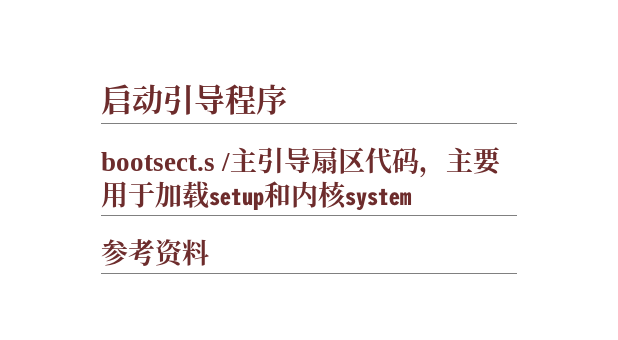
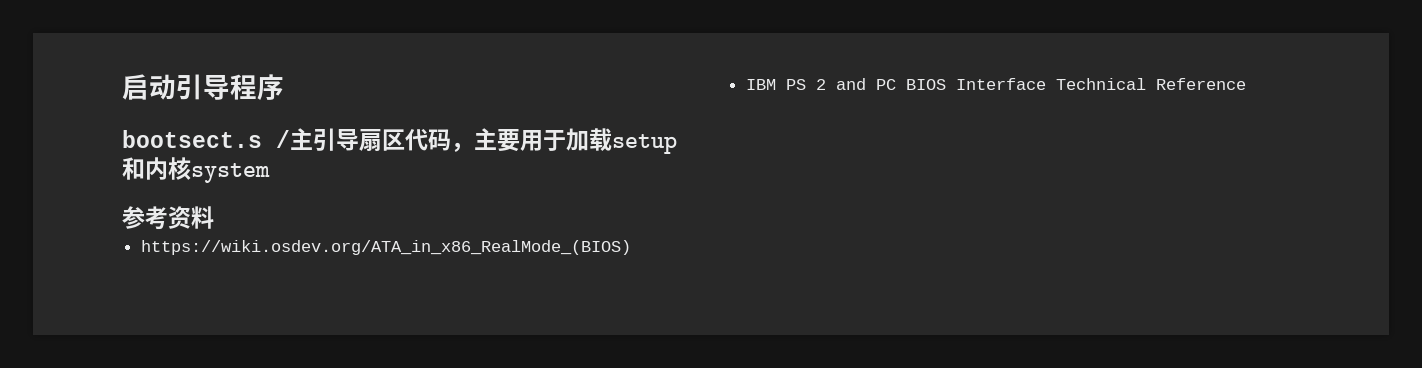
(209, 252) none -> [140,240,631,255] [745,78,1246,90] // https://wiki.osdev.org/ATA_in_x86_RealMode_(BIOS) // IBM PS 2 and PC BIOS Interface Technical Reference

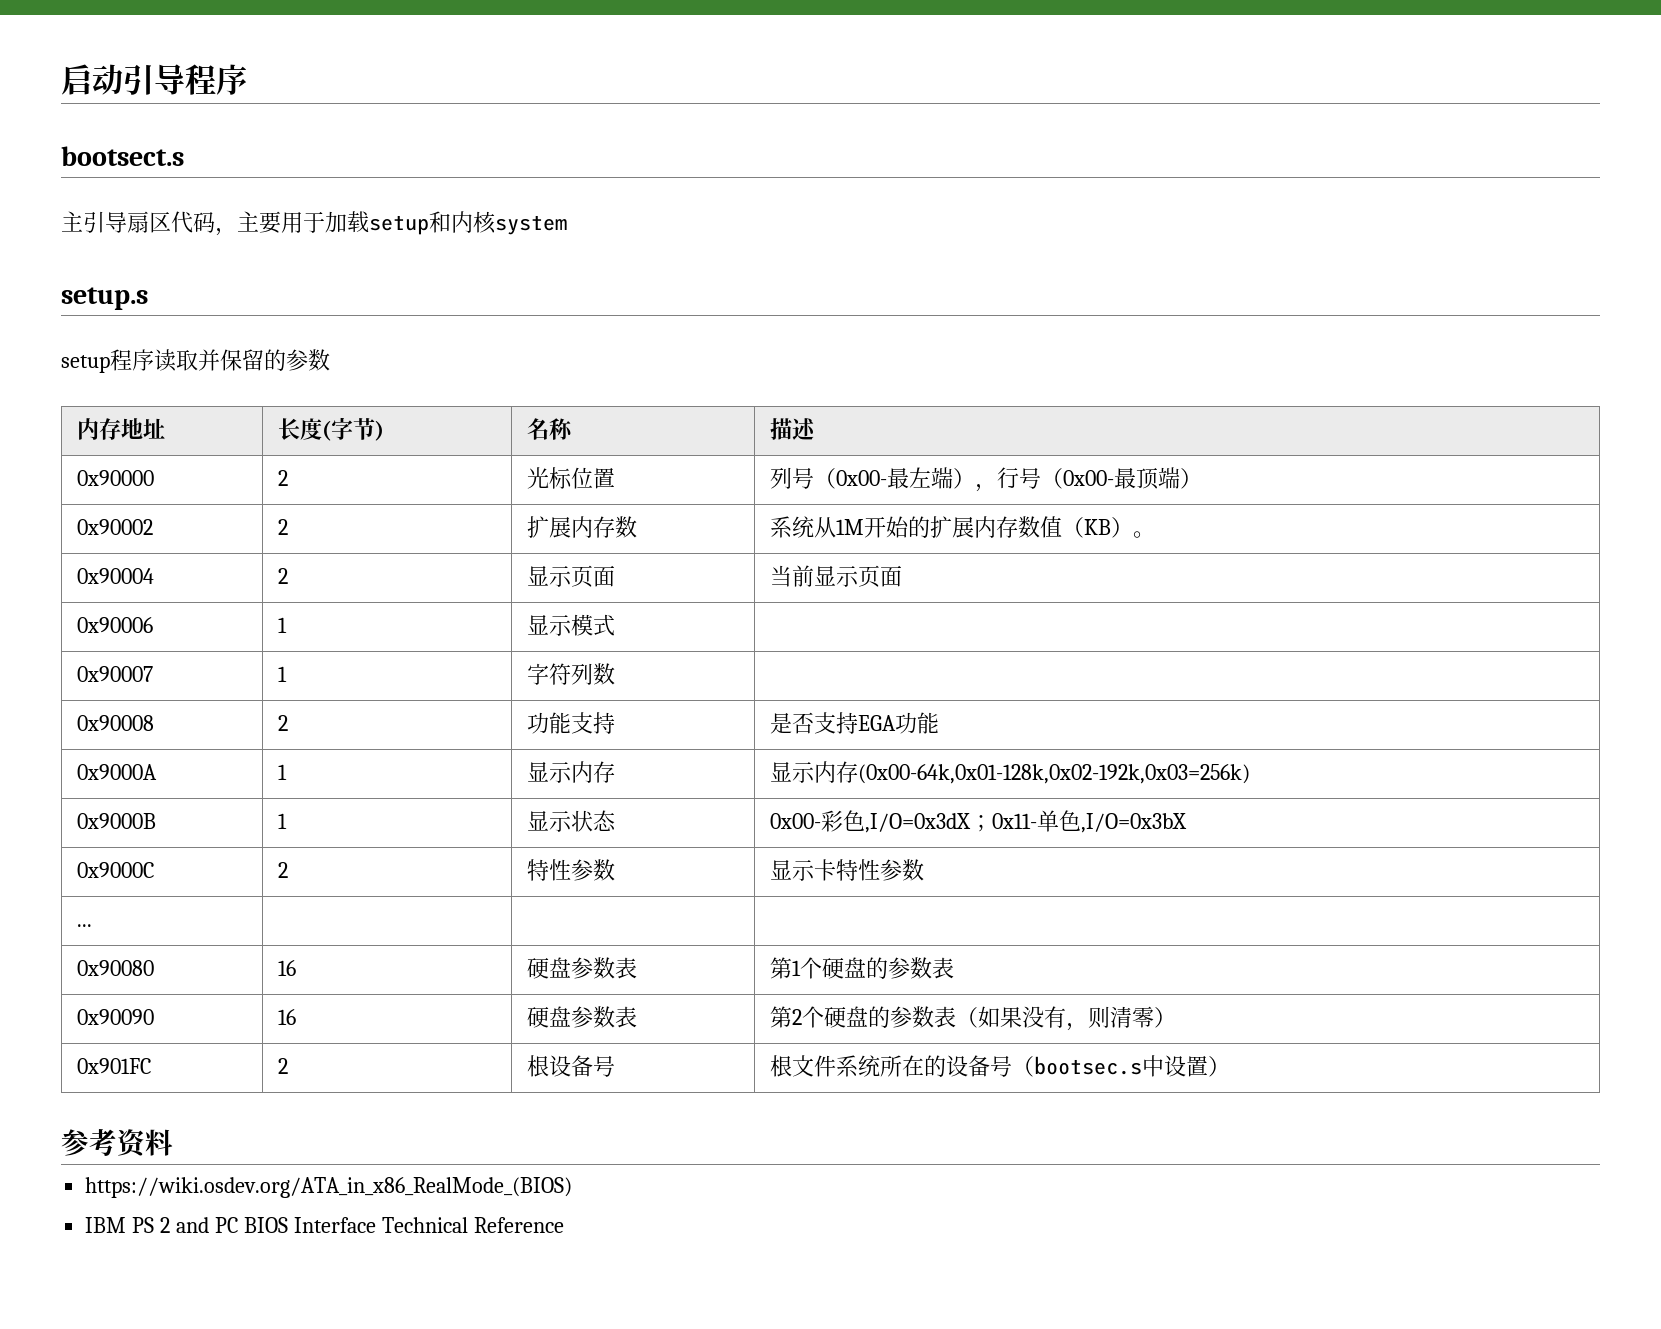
[276,130,290,148] / -> (184, 156) //
(270, 173) none -> [61,287,148,310] [61,349,330,373] [76,418,165,440] [277,417,384,441] [526,418,573,440] [769,418,816,440] [76,470,154,486] [277,470,288,486] [526,467,615,489] [769,467,1202,492] [76,519,153,535] [277,519,288,535] [526,516,637,538] [769,516,1155,538] [76,568,154,584] [277,568,288,584] [526,565,615,587] [769,565,902,587] [76,617,153,633] [277,617,287,633] [526,614,615,636] [76,666,153,682] [277,666,287,682] [526,663,615,685] [76,715,154,731] [277,715,288,731] [526,712,615,734] [769,712,939,734] [76,764,157,780] [277,764,287,780] [526,761,615,783] [769,761,1250,784] [76,813,156,829] [277,813,287,829] [526,810,616,832] [769,810,1187,833] [76,862,154,878] [277,862,288,878] [526,859,615,881] [769,859,924,881] [76,924,92,927] [76,960,154,976] [277,960,296,976] [526,957,637,979] [769,957,954,979] [76,1009,154,1025] [277,1009,296,1025] [526,1006,637,1028] [769,1006,1176,1031] [76,1058,151,1074] [277,1058,288,1074] [526,1055,615,1077] [769,1055,1230,1077] // setup.s // setup程序读取并保留的参数 // 内存地址 | 长度(字节) | 名称 | 描述 // 0x90000 | 2 | 光标位置 | 列号（0x00-最左端），行号（0x00-最顶端） // 0x90002 | 2 | 扩展内存数 | 系统从1M开始的扩展内存数值（KB）。 // 0x90004 | 2 | 显示页面 | 当前显示页面 // 0x90006 | 1 | 显示模式 | // 0x90007 | 1 | 字符列数 | // 0x90008 | 2 | 功能支持 | 是否支持EGA功能 // 0x9000A | 1 | 显示内存 | 显示内存(0x00-64k,0x01-128k,0x02-192k,0x03=256k) // 0x9000B | 1 | 显示状态 | 0x00-彩色,I/O=0x3dX；0x11-单色,I/O=0x3bX // 0x9000C | 2 | 特性参数 | 显示卡特性参数 // ... | | | // 0x90080 | 16 | 硬盘参数表 | 第1个硬盘的参数表 // 0x90090 | 16 | 硬盘参数表 | 第2个硬盘的参数表（如果没有，则清零） // 0x901FC | 2 | 根设备号 | 根文件系统所在的设备号（bootsec.s中设置）

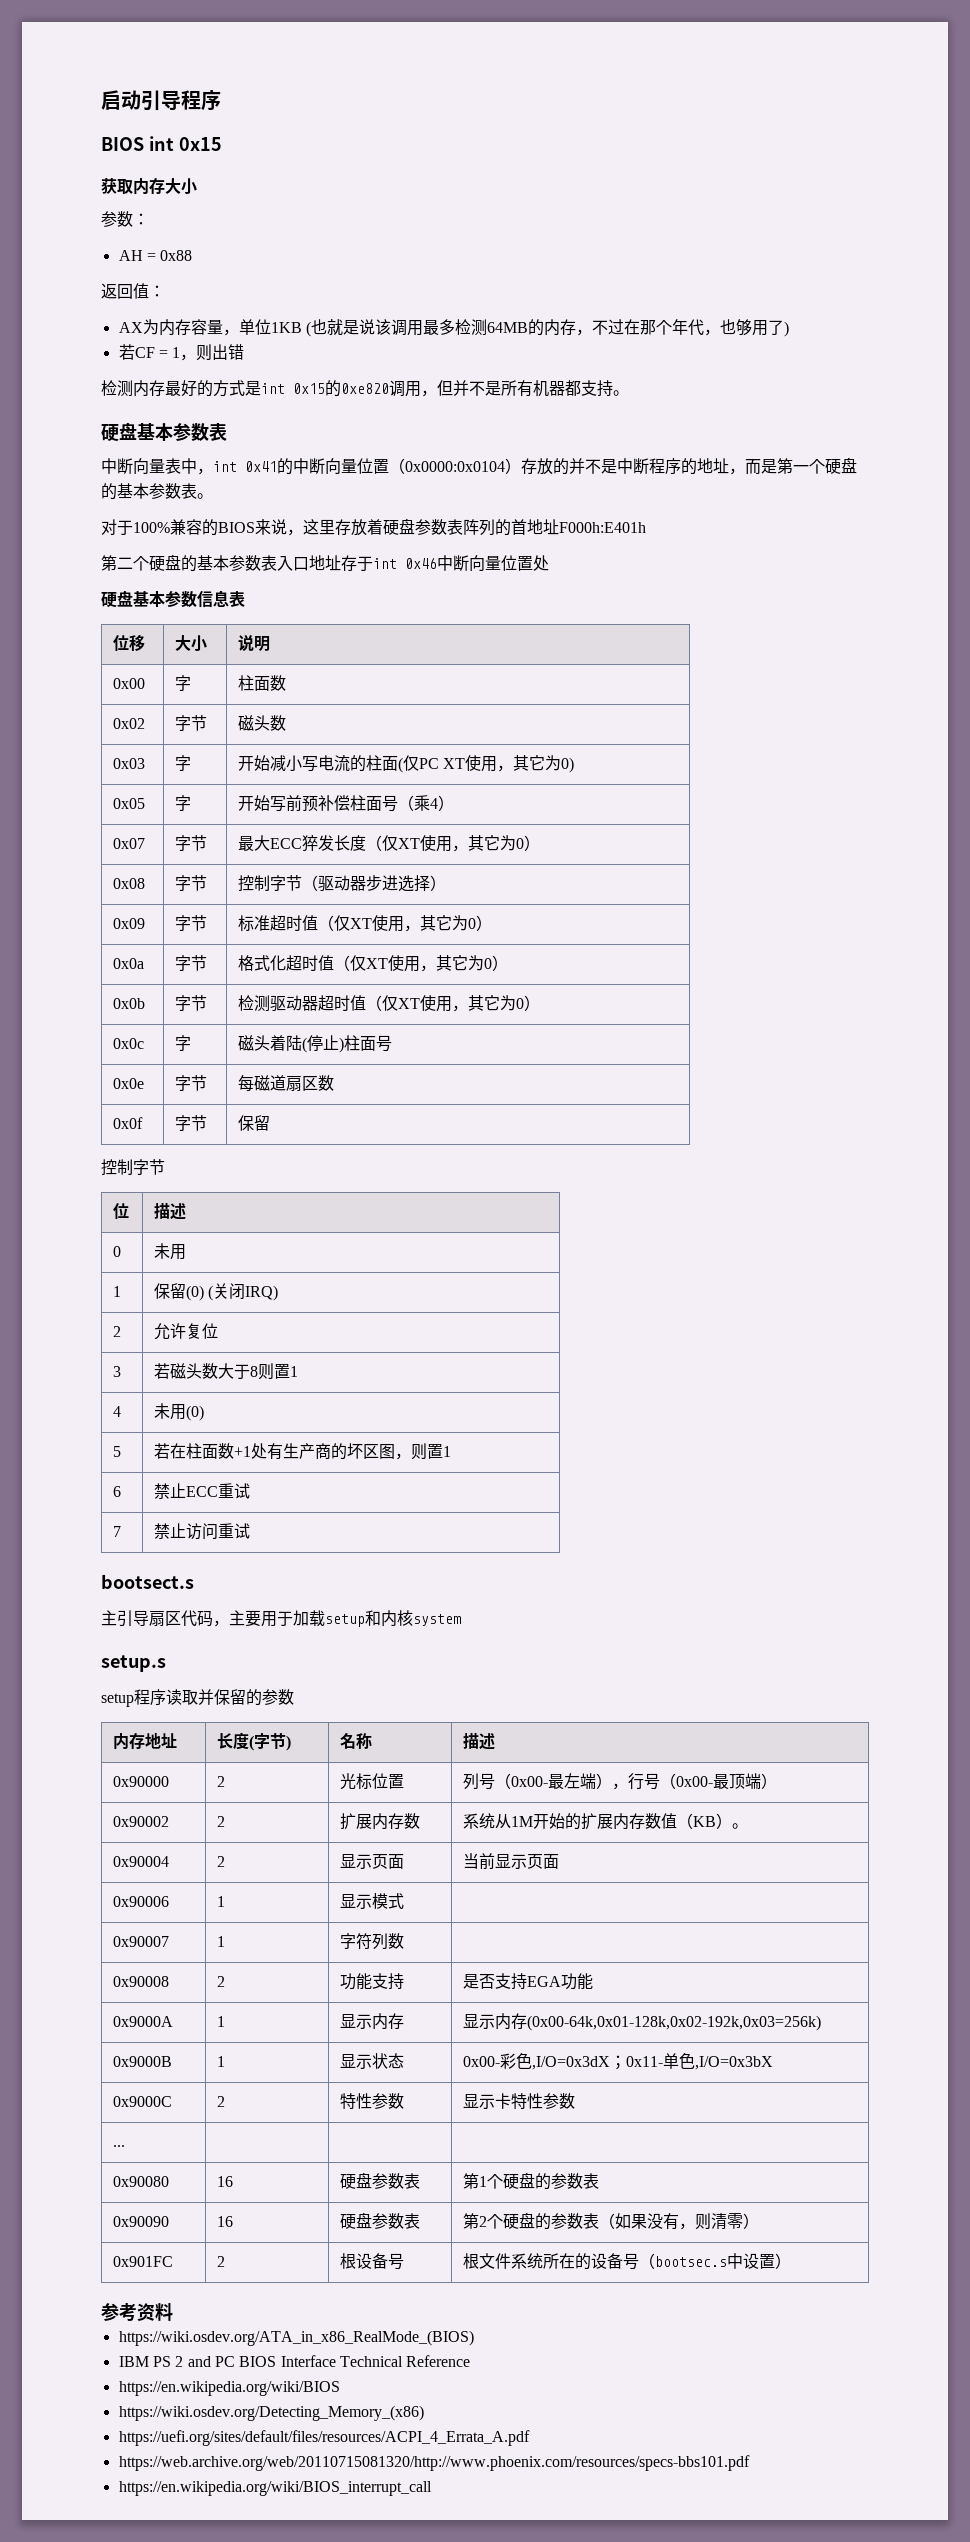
(247, 79) none -> [101,136,222,151] [101,178,197,195] [101,211,149,227] [118,250,193,261] [101,283,165,299] [118,319,789,337] [118,344,245,361] [101,380,629,397] [101,422,227,442] [101,457,857,475] [101,483,213,500] [101,518,646,536] [101,554,549,572] [101,590,245,608] [113,635,146,652] [175,635,208,651] [238,635,271,652] [113,678,146,689] [175,675,192,691] [238,675,287,691] [113,718,146,729] [175,715,208,731] [238,715,287,731] [113,758,146,769] [175,755,192,771] [238,755,575,773] [113,798,146,809] [175,795,192,811] [238,795,455,812] [113,838,146,849] [175,835,208,851] [238,835,541,852] [113,878,146,889] [175,875,208,891] [238,875,447,892] [113,918,146,929] [175,915,208,931] [238,915,493,932] [113,958,145,969] [175,955,208,971] [238,955,509,972] [113,998,146,1009] [175,995,208,1011] [238,995,541,1012] [113,1038,145,1049] [175,1035,192,1051] [238,1035,393,1053] [113,1078,145,1089] [175,1075,208,1091] [238,1075,335,1091] [113,1117,144,1129] [175,1115,208,1131] [238,1115,271,1131] [101,1159,165,1176] [113,1203,130,1219] [154,1203,187,1220] [113,1246,122,1257] [154,1243,187,1260] [113,1286,122,1297] [154,1283,279,1301] [113,1326,122,1337] [154,1323,219,1340] [113,1366,122,1377] [154,1363,299,1380] [113,1406,122,1417] [154,1403,205,1421] [113,1446,122,1457] [154,1443,452,1460] [113,1486,122,1497] [154,1483,251,1499] [113,1526,122,1537] [154,1523,251,1540] // BIOS int 0x15 // 获取内存大小 // 参数： // AH = 0x88 // 返回值： // AX为内存容量，单位1KB (也就是说该调用最多检测64MB的内存，不过在那个年代，也够用了) // 若CF = 1，则出错 // 检测内存最好的方式是int 0x15的0xe820调用，但并不是所有机器都支持。 // 硬盘基本参数表 // 中断向量表中，int 0x41的中断向量位置（0x0000:0x0104）存放的并不是中断程序的地址，而是第一个硬盘的基本参数表。 // 对于100%兼容的BIOS来说，这里存放着硬盘参数表阵列的首地址F000h:E401h // 第二个硬盘的基本参数表入口地址存于int 0x46中断向量位置处 // 硬盘基本参数信息表 // 位移 | 大小 | 说明 // 0x00 | 字 | 柱面数 // 0x02 | 字节 | 磁头数 // 0x03 | 字 | 开始减小写电流的柱面(仅PC XT使用，其它为0) // 0x05 | 字 | 开始写前预补偿柱面号（乘4） // 0x07 | 字节 | 最大ECC猝发长度（仅XT使用，其它为0） // 0x08 | 字节 | 控制字节（驱动器步进选择） // 0x09 | 字节 | 标准超时值（仅XT使用，其它为0） // 0x0a | 字节 | 格式化超时值（仅XT使用，其它为0） // 0x0b | 字节 | 检测驱动器超时值（仅XT使用，其它为0） // 0x0c | 字 | 磁头着陆(停止)柱面号 // 0x0e | 字节 | 每磁道扇区数 // 0x0f | 字节 | 保留 // 控制字节 // 位 | 描述 // 0 | 未用 // 1 | 保留(0) (关闭IRQ) // 2 | 允许复位 // 3 | 若磁头数大于8则置1 // 4 | 未用(0) // 5 | 若在柱面数+1处有生产商的坏区图，则置1 // 6 | 禁止ECC重试 // 7 | 禁止访问重试
(564, 1225) none -> [118,2381,340,2396] [118,2405,424,2421] [118,2430,530,2446] [118,2455,750,2471] [118,2481,432,2496] // https://en.wikipedia.org/wiki/BIOS // https://wiki.osdev.org/Detecting_Memory_(x86) // https://uefi.org/sites/default/files/resources/ACPI_4_Errata_A.pdf // https://web.archive.org/web/20110715081320/http://www.phoenix.com/resources/specs-bbs101.pdf // https://en.wikipedia.org/wiki/BIOS_interrupt_call

